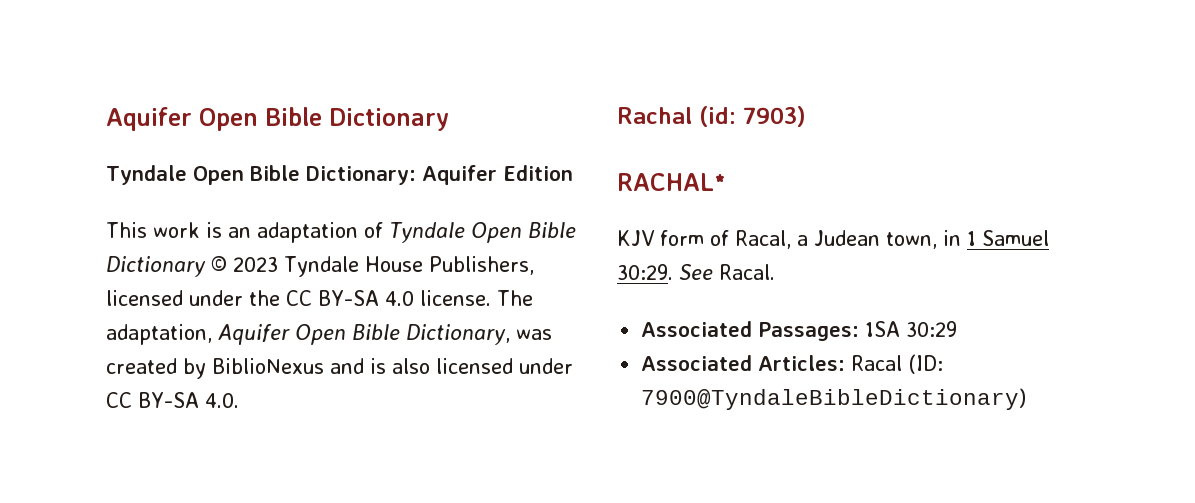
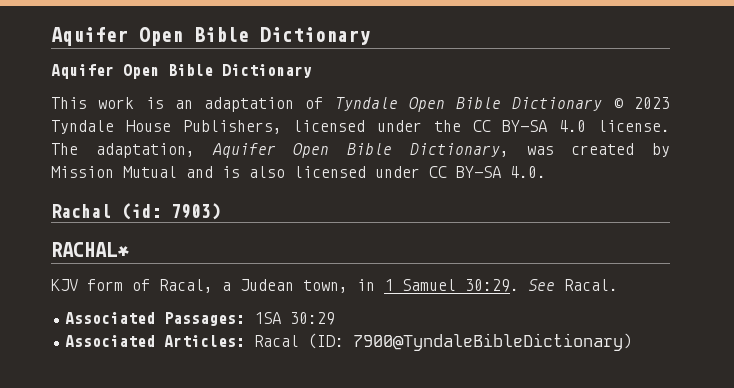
[106,107,449,131] [106,165,573,185] Aquifer Open Bible Dictionary // Tyndale Open Bible Dictionary: Aquifer Edition -> [51,27,370,46] [51,64,312,79] Aquifer Open Bible Dictionary // Aquifer Open Bible Dictionary
[212,358,324,374] BiblioNexus -> [51,166,177,178] Mission Mutual

